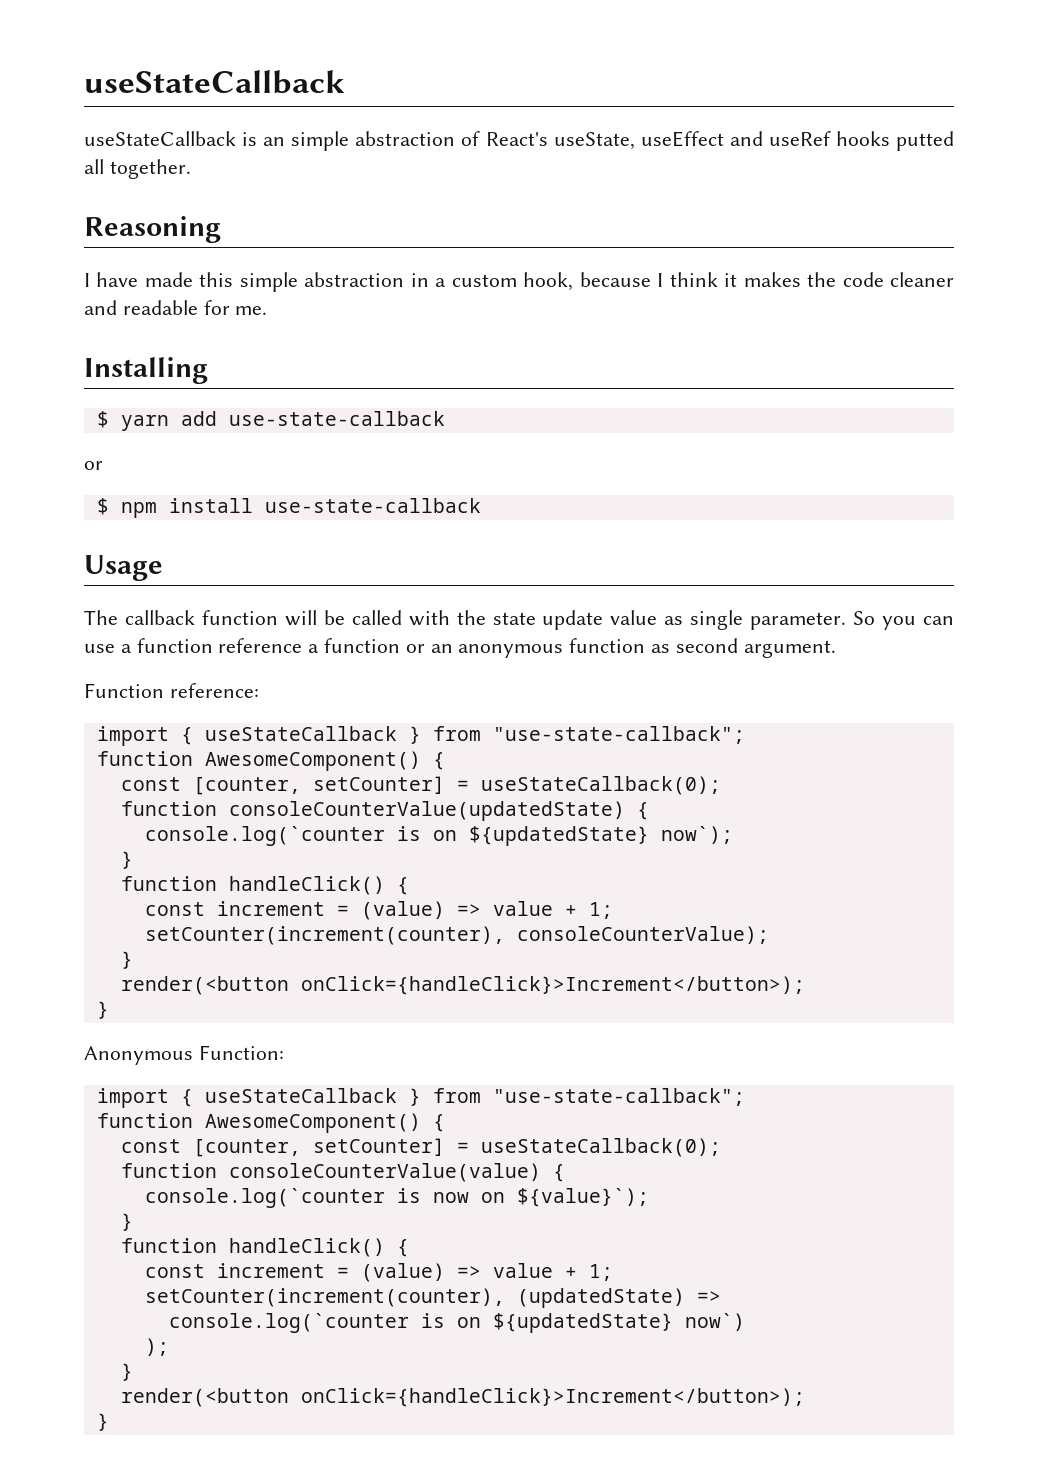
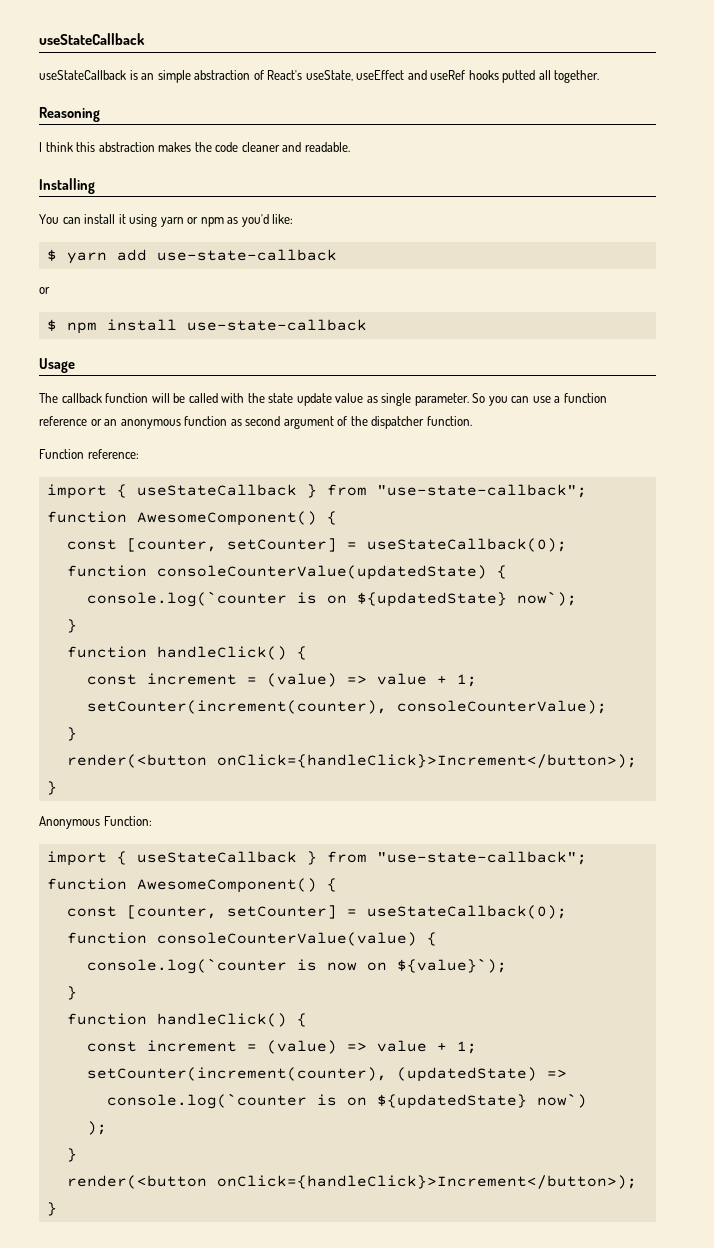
[96,272,738,292] have made this simple abstraction in a custom hook, because I think it -> [45,142,155,152] think this abstraction
[122,300,268,315] [84,357,208,384] readable for me. // Installing -> [304,142,350,152] [39,178,95,194] [39,214,294,227] readable. // Installing // You can install it using yarn or npm as you'd like:
[308,638,401,653] a function -> (87, 421) none
[743,640,836,658] argument. -> [283,416,472,429] argument of the dispatcher function.

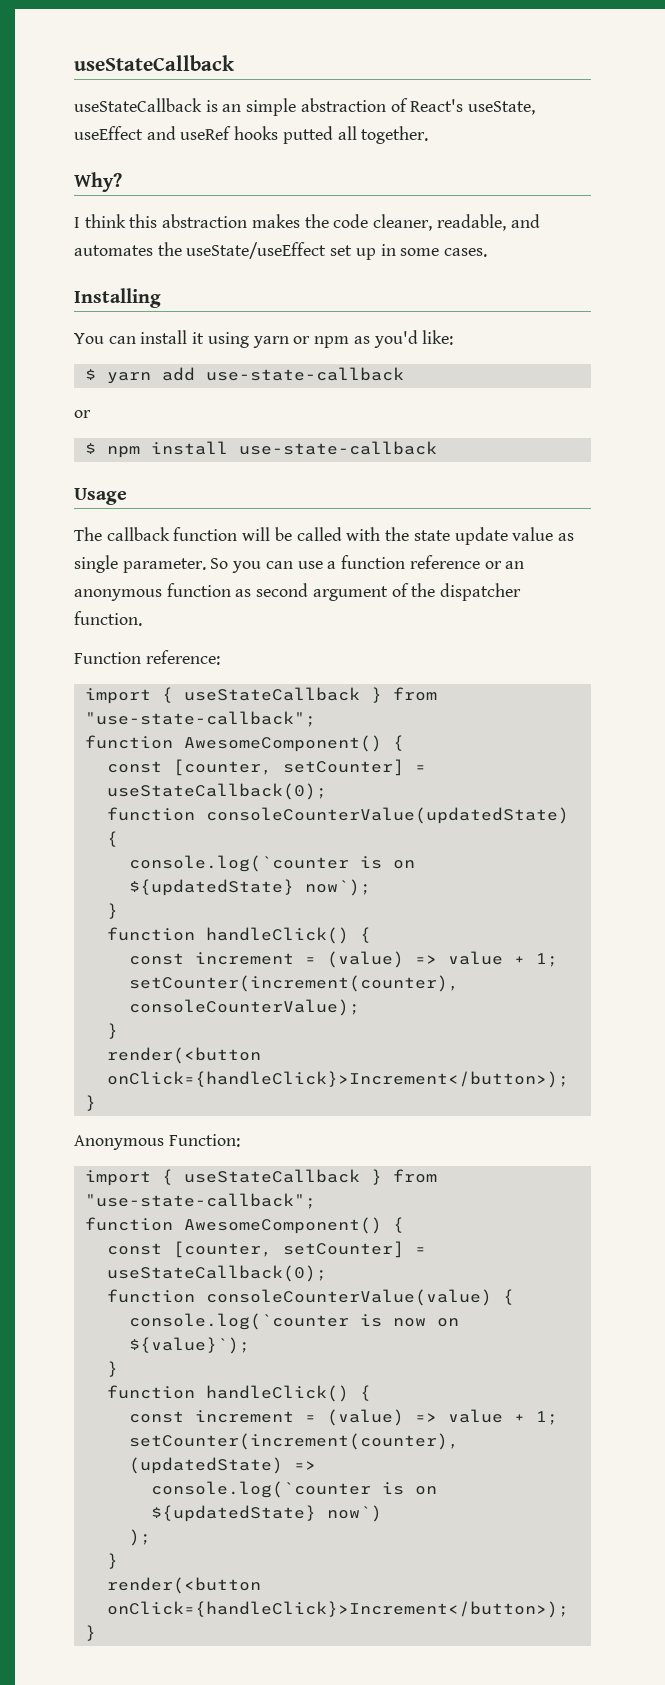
[39,107,100,122] Reasoning -> [74,172,122,192] Why?
[241,142,350,152] cleaner and readable. -> [373,214,540,231] [74,242,488,260] cleaner, readable, and automates the useState/useEffect set up in some cases.

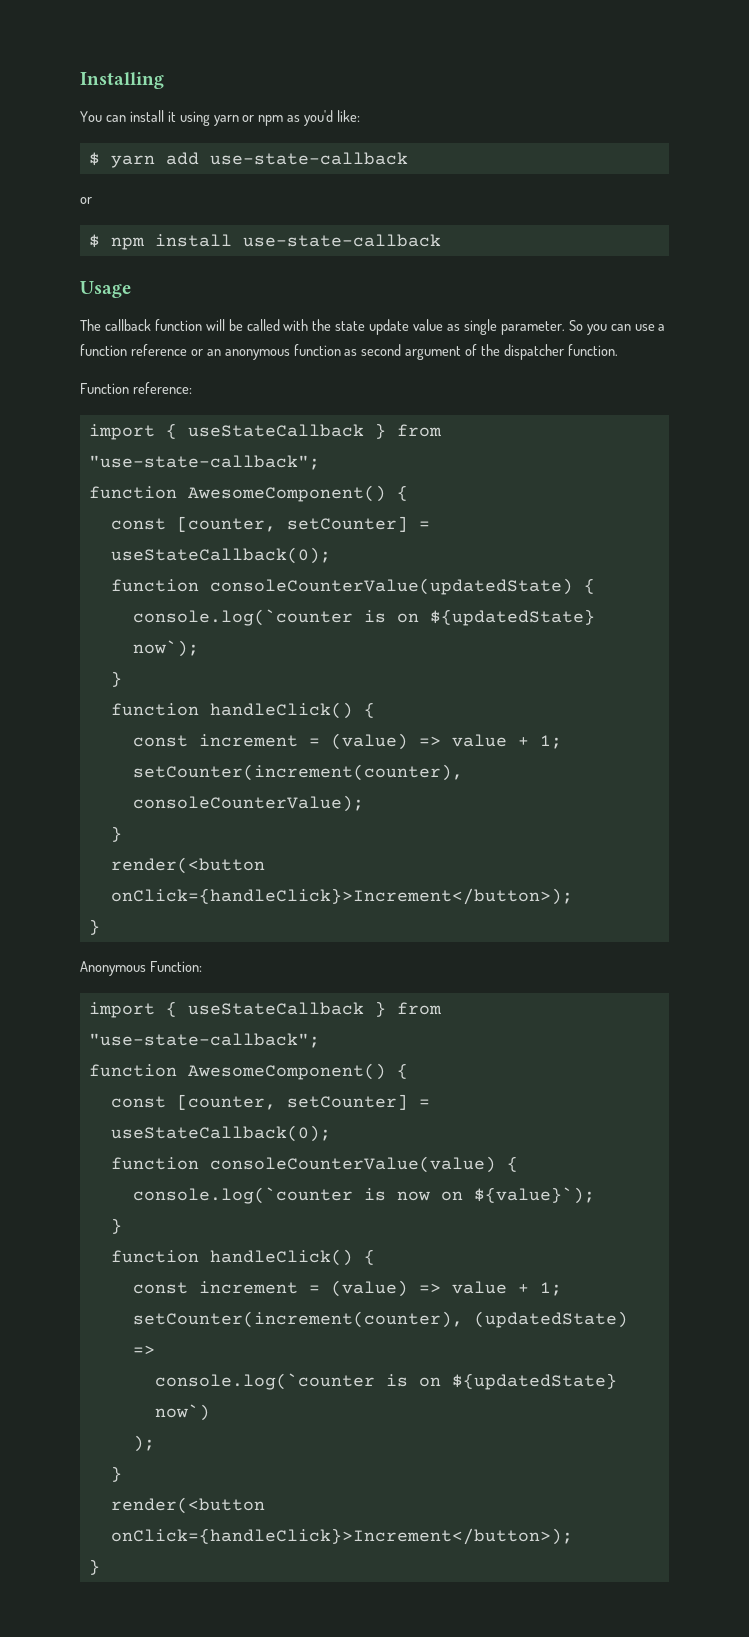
[74,55,235,71] [74,98,536,116] [74,126,429,144] [74,172,122,192] [74,214,540,231] [74,242,488,260] useStateCallback // useStateCallback is an simple abstraction of React's useState, useEffect and useRef hooks putted all together. // Why? // I think this abstraction makes the code cleaner, readable, and automates the useState/useEffect set up in some cases. // -> (80, 80) none

